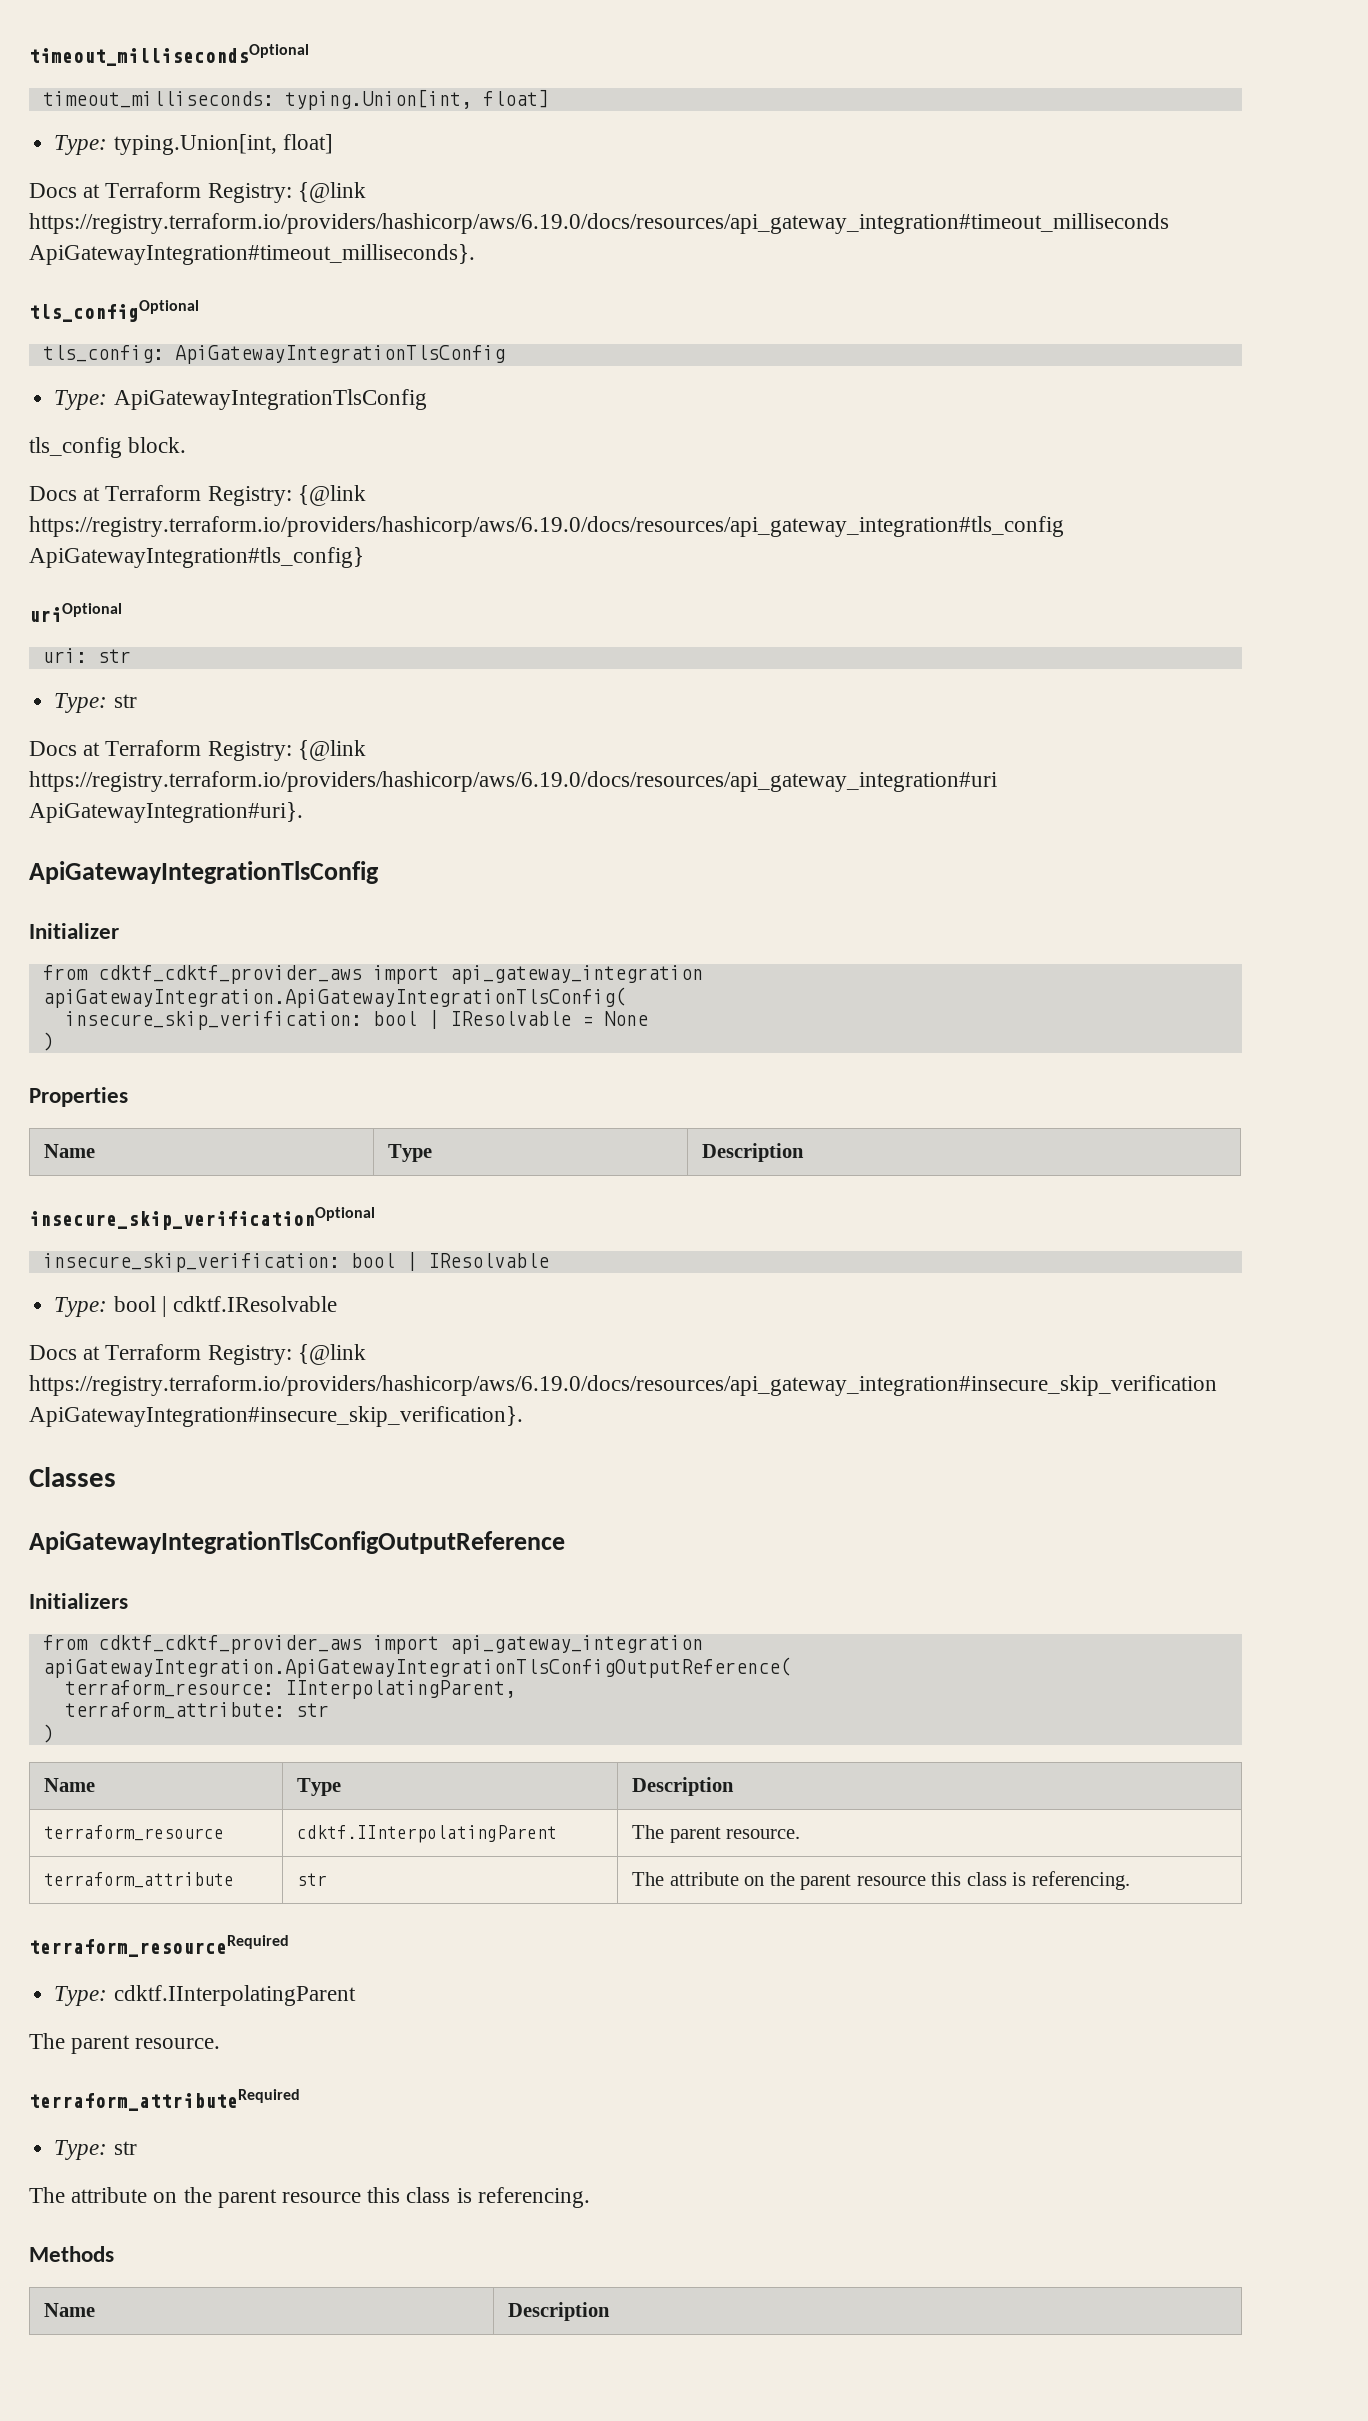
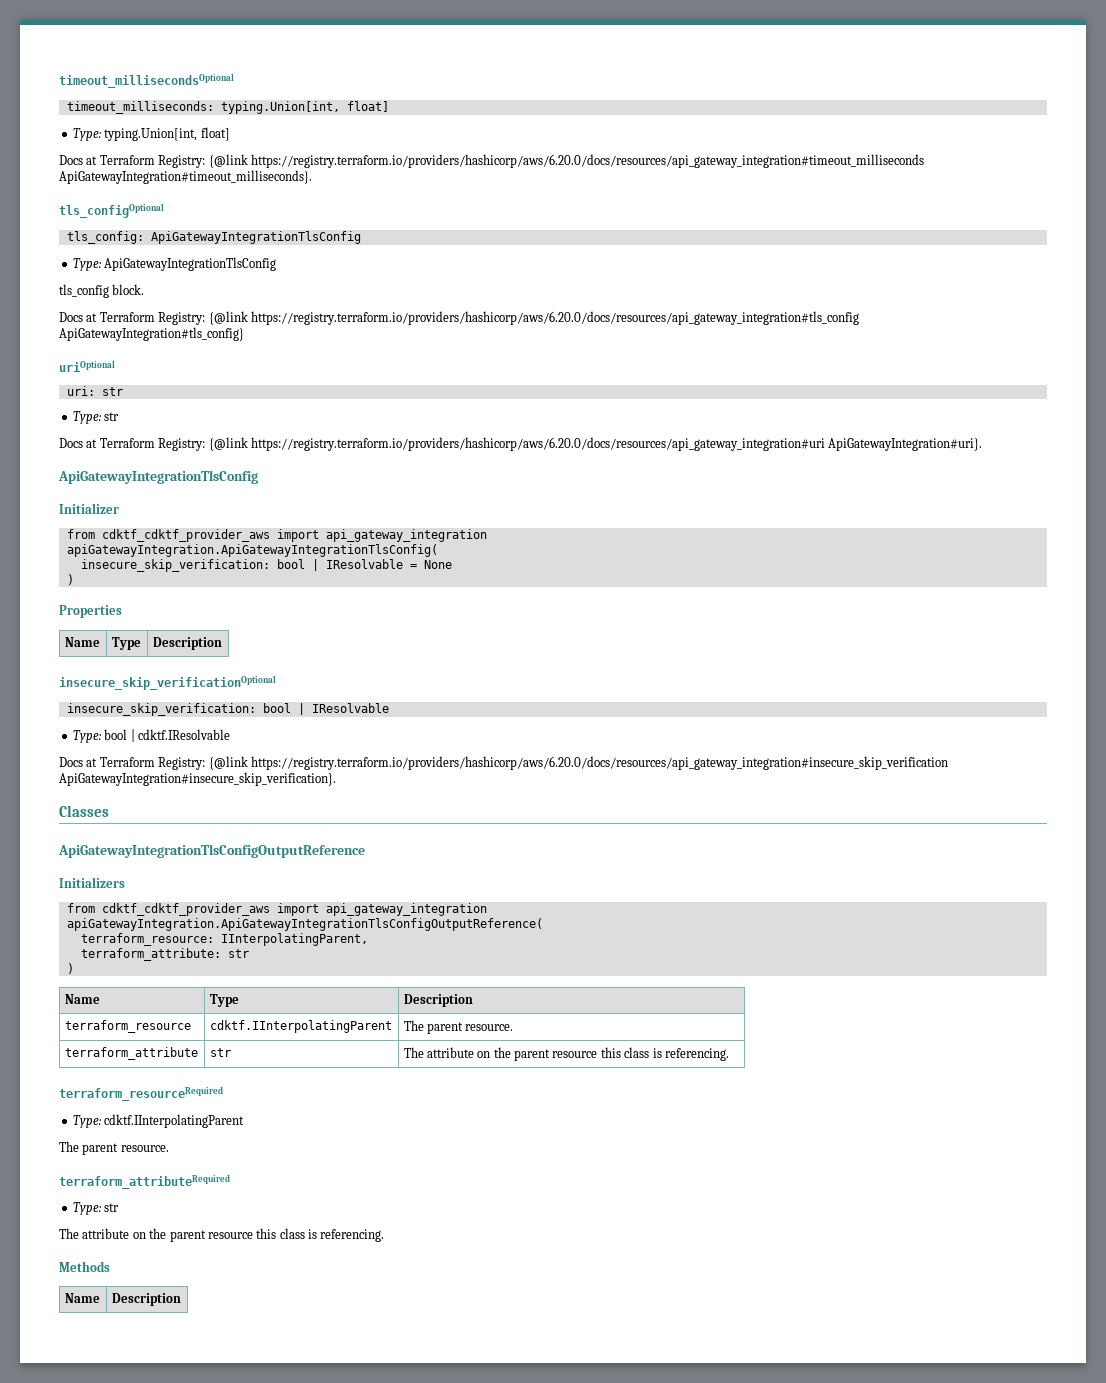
[29,213,1169,234] https://registry.terraform.io/providers/hashicorp/aws/6.19.0/docs/resources/api_gateway_integration#timeout_milliseconds -> [250,154,924,168] https://registry.terraform.io/providers/hashicorp/aws/6.20.0/docs/resources/api_gateway_integration#timeout_milliseconds
[29,516,1064,537] https://registry.terraform.io/providers/hashicorp/aws/6.19.0/docs/resources/api_gateway_integration#tls_config -> [250,311,859,325] https://registry.terraform.io/providers/hashicorp/aws/6.20.0/docs/resources/api_gateway_integration#tls_config
[29,771,997,792] https://registry.terraform.io/providers/hashicorp/aws/6.19.0/docs/resources/api_gateway_integration#uri -> [250,437,825,451] https://registry.terraform.io/providers/hashicorp/aws/6.20.0/docs/resources/api_gateway_integration#uri
[29,1375,1217,1396] https://registry.terraform.io/providers/hashicorp/aws/6.19.0/docs/resources/api_gateway_integration#insecure_skip_verification -> [250,756,948,770] https://registry.terraform.io/providers/hashicorp/aws/6.20.0/docs/resources/api_gateway_integration#insecure_skip_verification

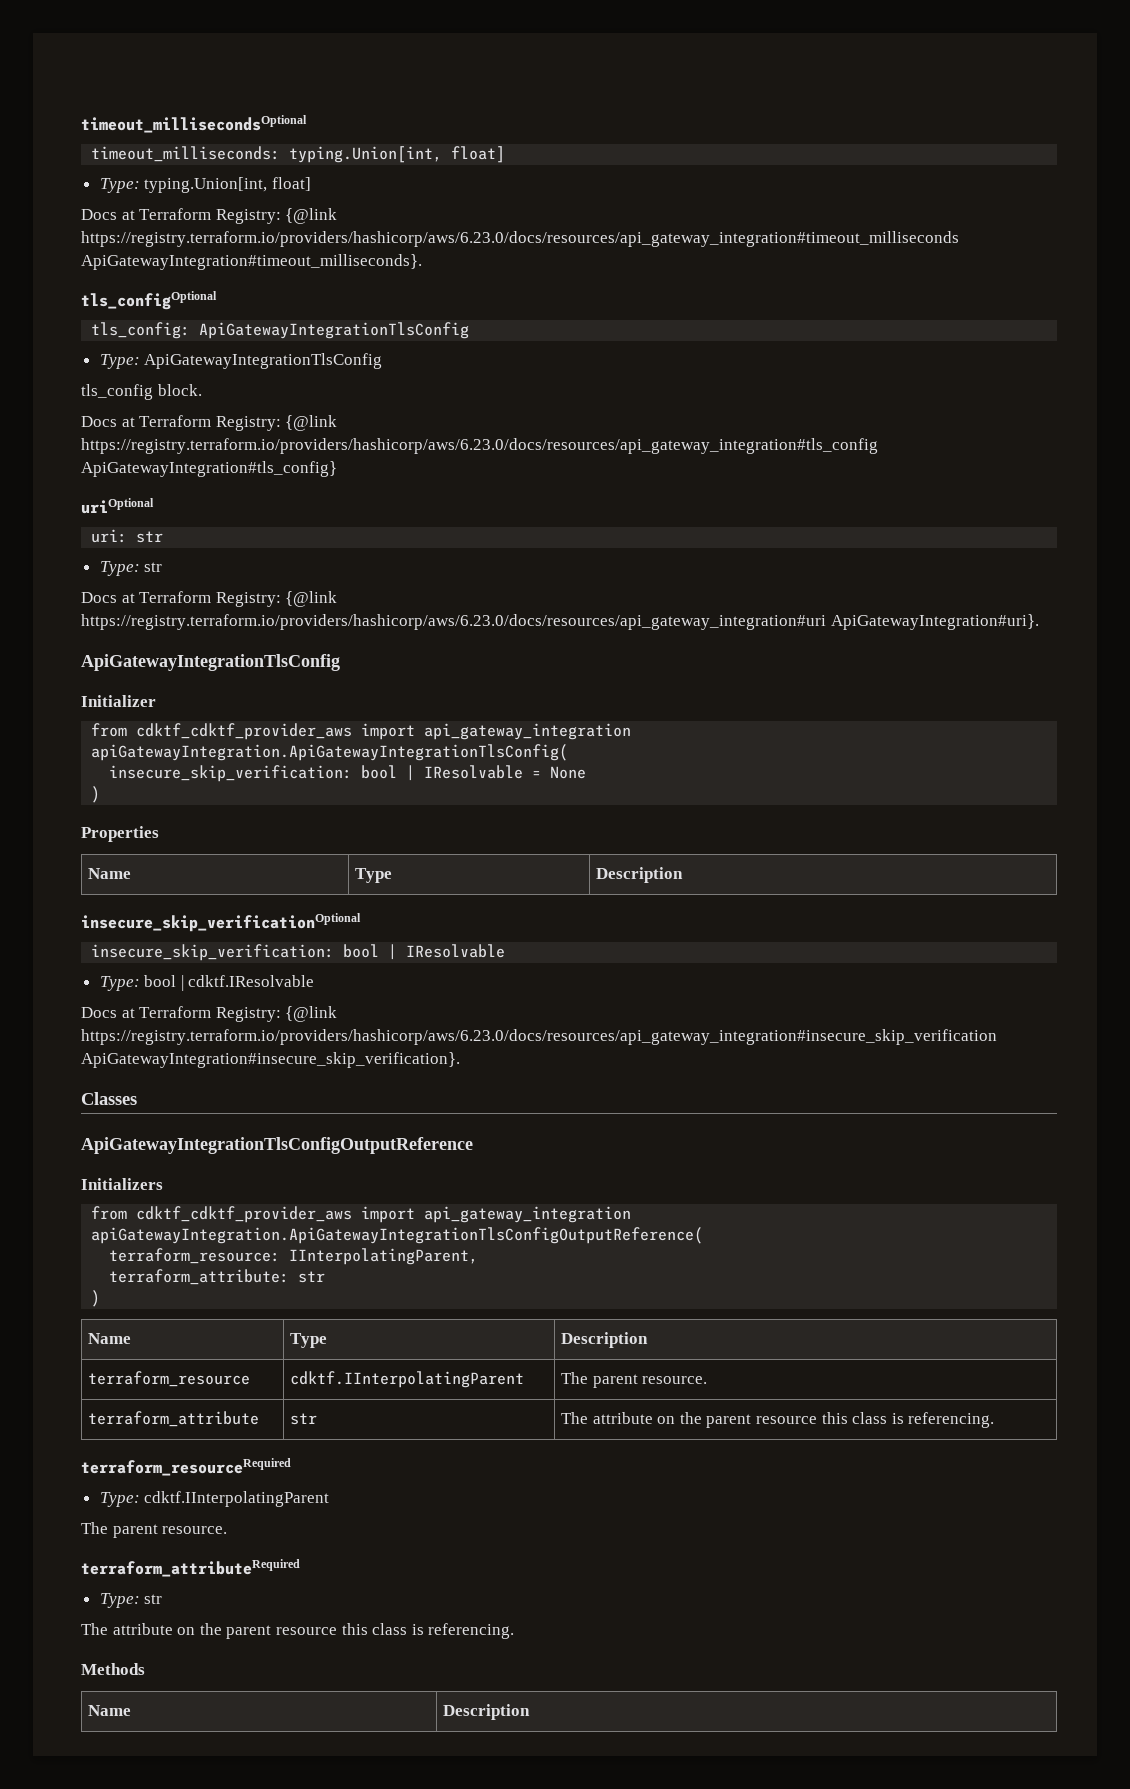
[250,154,924,168] https://registry.terraform.io/providers/hashicorp/aws/6.20.0/docs/resources/api_gateway_integration#timeout_milliseconds -> [81,231,959,247] https://registry.terraform.io/providers/hashicorp/aws/6.23.0/docs/resources/api_gateway_integration#timeout_milliseconds
[250,311,859,325] https://registry.terraform.io/providers/hashicorp/aws/6.20.0/docs/resources/api_gateway_integration#tls_config -> [81,438,878,454] https://registry.terraform.io/providers/hashicorp/aws/6.23.0/docs/resources/api_gateway_integration#tls_config
[250,437,825,451] https://registry.terraform.io/providers/hashicorp/aws/6.20.0/docs/resources/api_gateway_integration#uri -> [81,614,826,630] https://registry.terraform.io/providers/hashicorp/aws/6.23.0/docs/resources/api_gateway_integration#uri
[250,756,948,770] https://registry.terraform.io/providers/hashicorp/aws/6.20.0/docs/resources/api_gateway_integration#insecure_skip_verification -> [81,1029,997,1045] https://registry.terraform.io/providers/hashicorp/aws/6.23.0/docs/resources/api_gateway_integration#insecure_skip_verification

